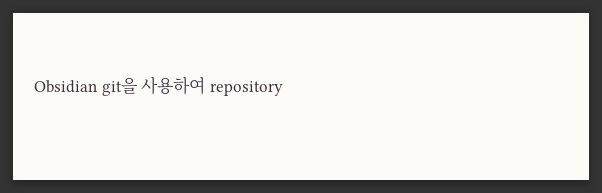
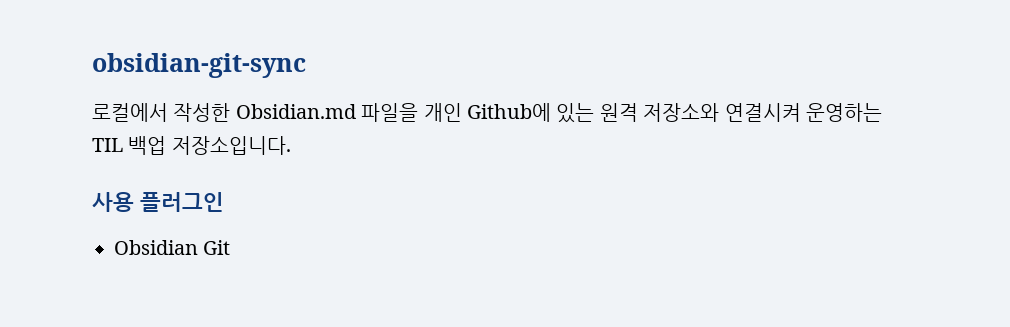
[34,76,283,96] Obsidian git을 사용하여 repository -> [92,53,306,78] [92,103,882,123] [92,136,291,155] [92,192,224,212] [114,240,231,255] obsidian-git-sync // 로컬에서 작성한 Obsidian.md 파일을 개인 Github에 있는 원격 저장소와 연결시켜 운영하는 TIL 백업 저장소입니다. // 사용 플러그인 // Obsidian Git

